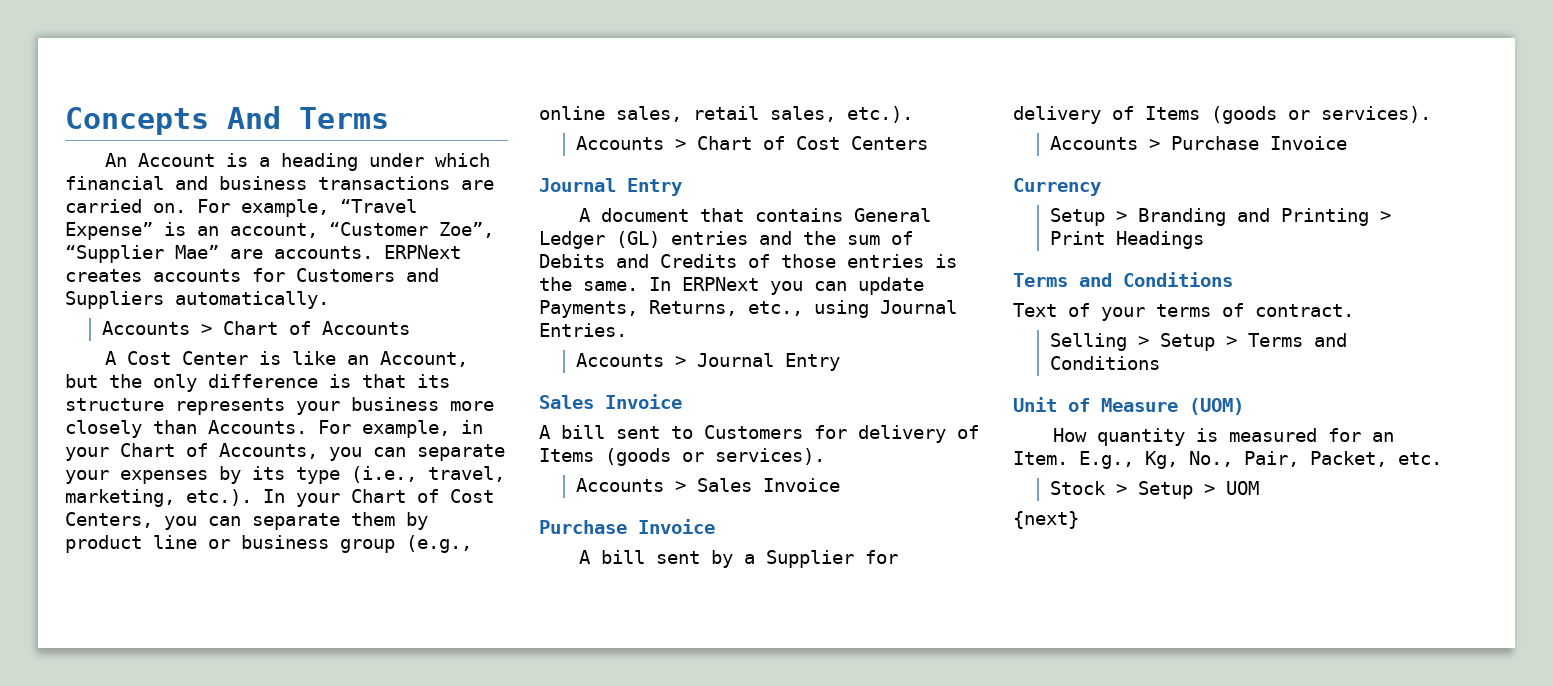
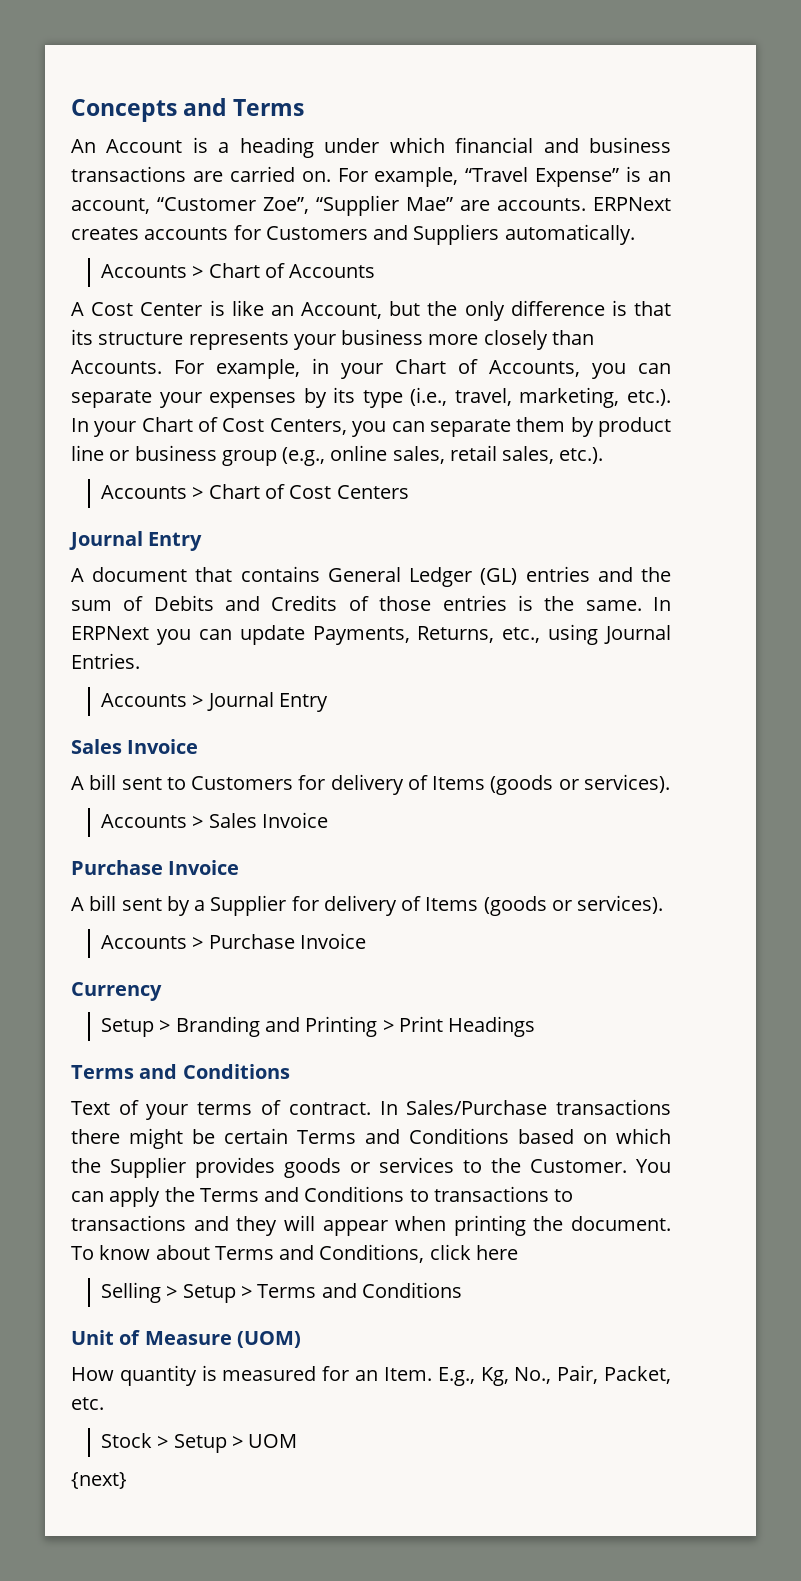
[227,106,281,129] And -> [183,98,228,116] and
(1354, 310) none -> [379,1099,671,1115] [71,1128,671,1149] [71,1157,672,1178] [71,1186,574,1207] [71,1215,671,1236] [71,1244,518,1263] In Sales/Purchase transactions there might be certain Terms and Conditions based on which the Supplier provides goods or services to the Customer. You can apply the Terms and Conditions to transactions to transactions and they will appear when printing the document. To know about Terms and Conditions, click here

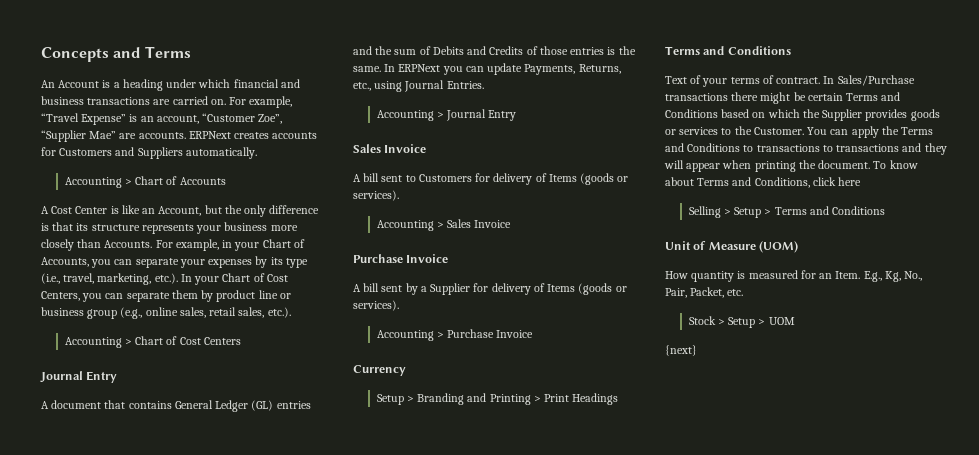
[101,264,188,278] Accounts -> [64,177,122,188] Accounting
[101,485,188,499] Accounts -> [64,337,122,348] Accounting
[101,693,188,707] Accounts -> [376,110,434,121] Accounting
[101,814,188,828] Accounts -> [376,220,434,231] Accounting
[101,935,188,949] Accounts -> [376,330,434,341] Accounting

